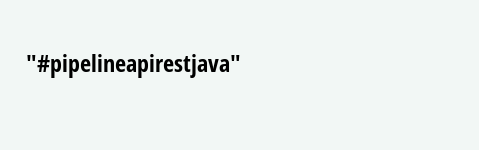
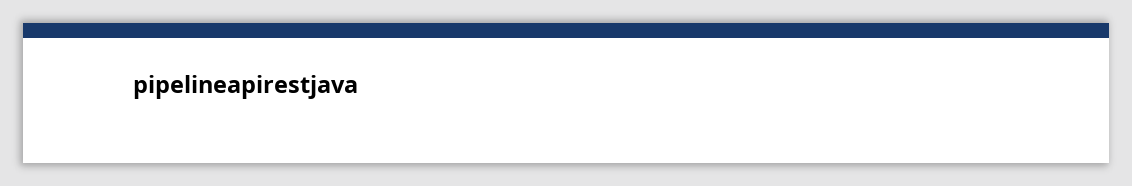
[26,54,241,78] "#pipelineapirestjava" -> [133,75,358,99] pipelineapirestjava

